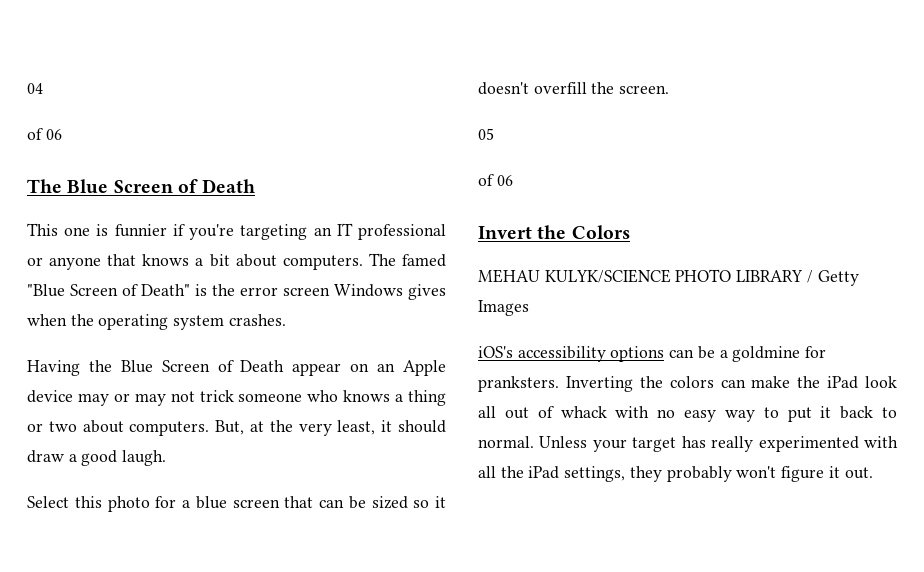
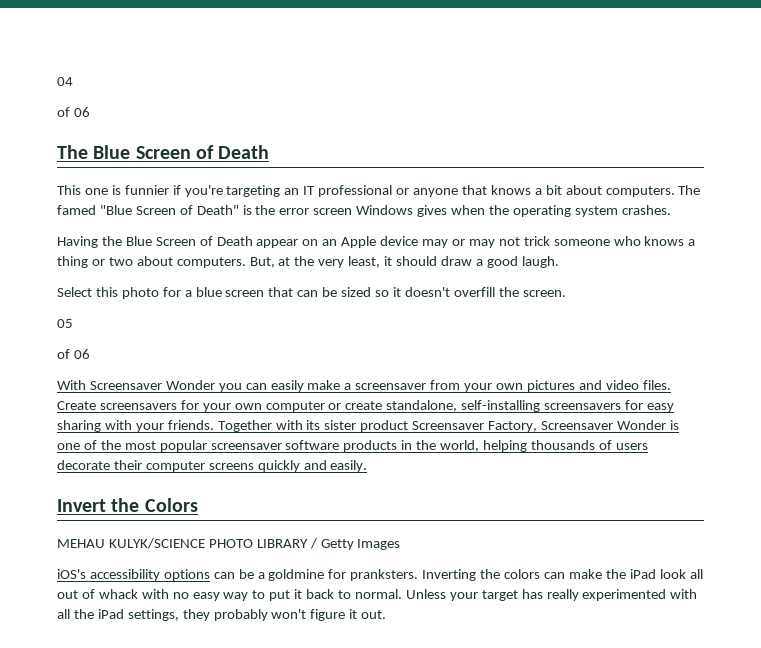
(513, 180) none -> [57,380,671,392] [57,400,674,412] [57,420,679,432] [57,440,648,452] [57,460,368,472] // With Screensaver Wonder you can easily make a screensaver from your own pictures and video files. Create screensavers for your own computer or create standalone, self-installing screensavers for easy sharing with your friends. Together with its sister product Screensaver Factory, Screensaver Wonder is one of the most popular screensaver software products in the world, helping thousands of users decorate their computer screens quickly and easily.

